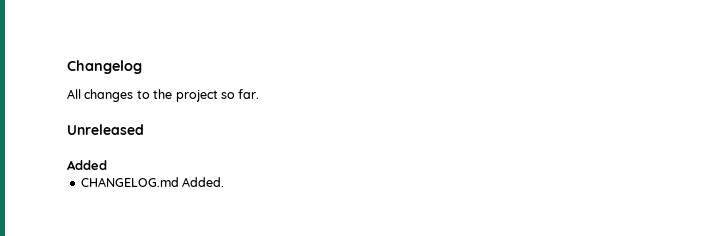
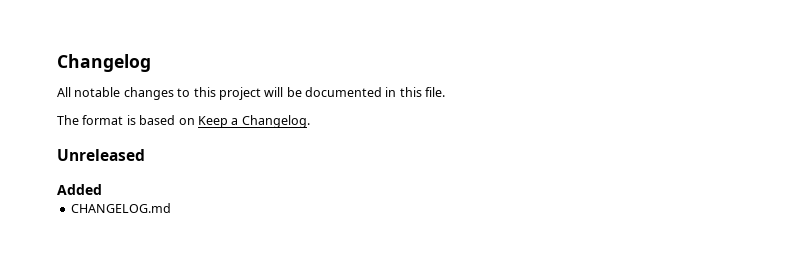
(81, 94) none -> [74,87,121,97] notable
[153,89,260,102] the project so far. -> [193,87,446,100] [57,115,310,128] this project will be documented in this file. // The format is based on Keep a Changelog.
[182,177,225,187] Added. -> (171, 208) none

